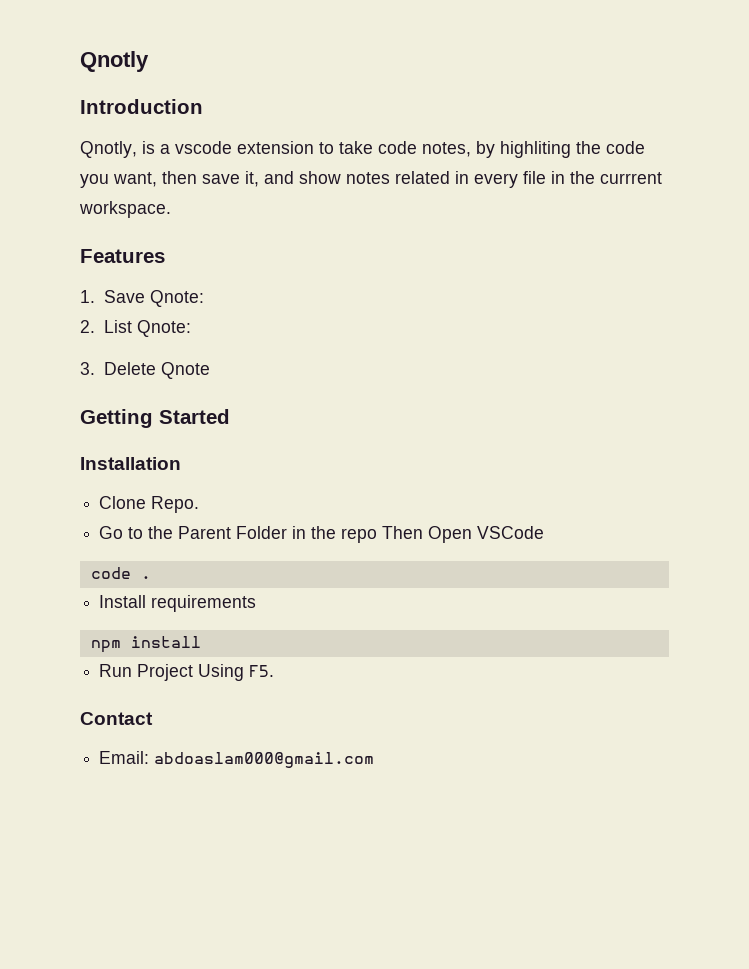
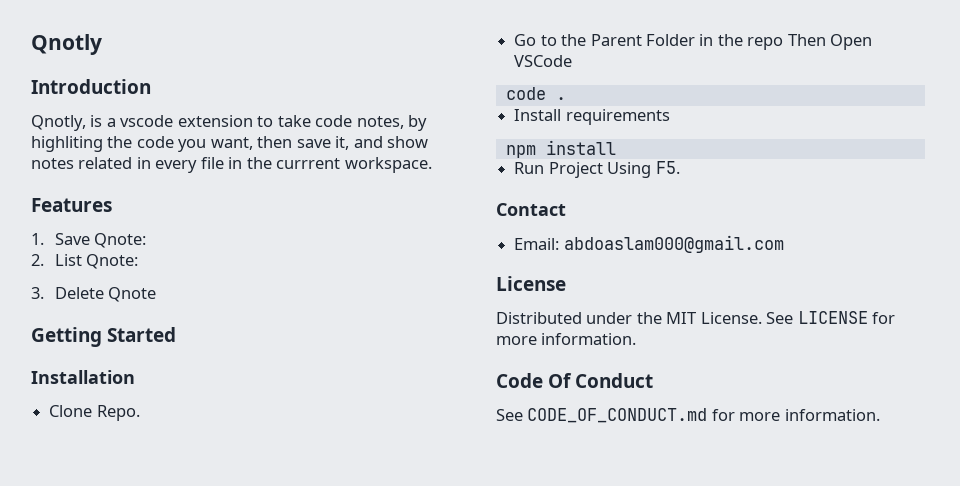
(375, 760) none -> [496,276,566,291] [496,311,896,324] [496,333,637,345] [496,373,654,388] [496,408,880,423] // License // Distributed under the MIT License. See LICENSE for more information. // Code Of Conduct // See CODE_OF_CONDUCT.md for more information.

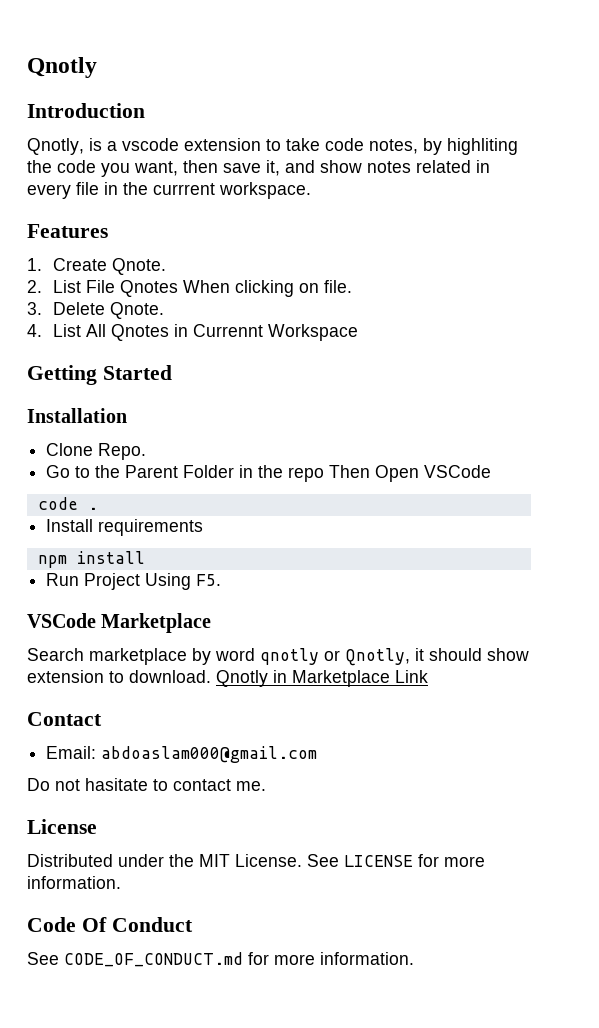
[54,233,147,248] Save Qnote: -> [52,258,166,275] Create Qnote.
[86,254,139,269] [31,287,157,302] Qnote: // 3. Delete Qnote -> [85,280,352,297] [27,302,164,319] [27,324,358,341] File Qnotes When clicking on file. // 3. Delete Qnote. // 4. List All Qnotes in Currennt Workspace
[496,203,566,216] [514,235,784,253] Contact // Email: abdoaslam000@gmail.com -> [27,613,212,633] [27,648,529,666] [27,670,428,687] [27,712,102,726] [46,746,318,763] [27,778,266,791] VSCode Marketplace // Search marketplace by word qnotly or Qnotly, it should show extension to download. Qnotly in Marketplace Link // Contact // Email: abdoaslam000@gmail.com // Do not hasitate to contact me.

